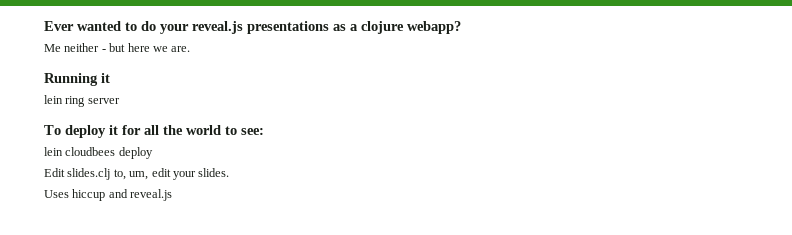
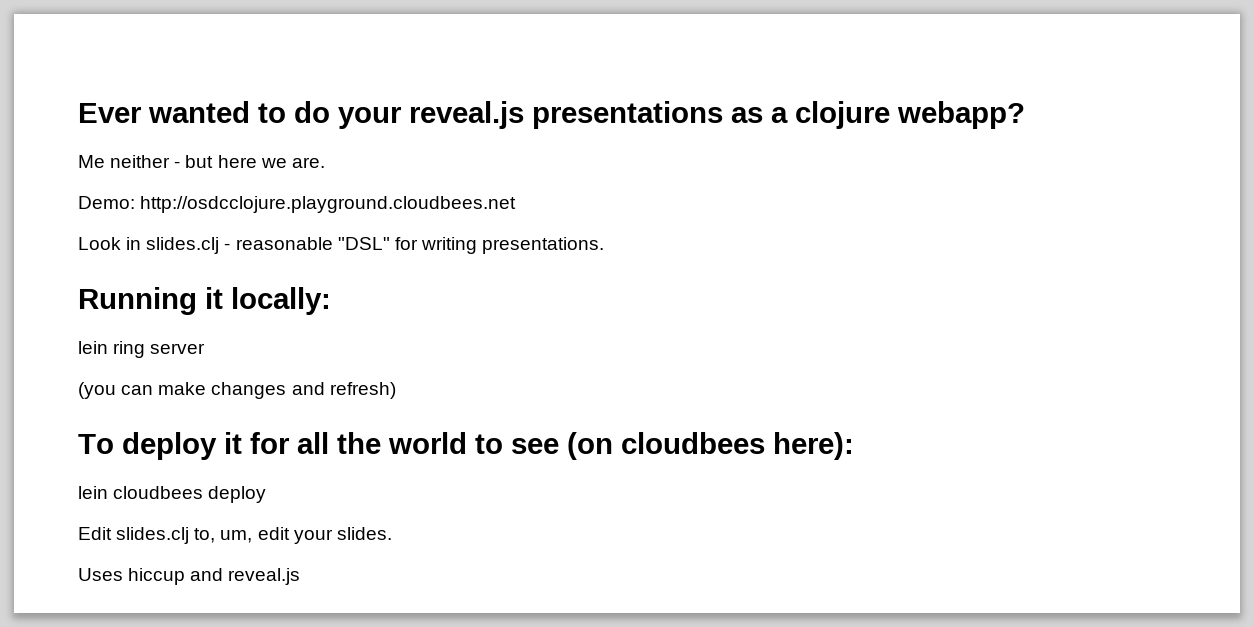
(191, 49) none -> [78,196,517,213] [78,237,605,254] // Demo: http://osdcclojure.playground.cloudbees.net // Look in slides.clj - reasonable "DSL" for writing presentations.
(110, 78) none -> [231,287,331,315] locally:
(120, 101) none -> [78,382,396,399] // (you can make changes and refresh)
[241,128,264,135] see: -> [511,432,854,460] see (on cloudbees here):

